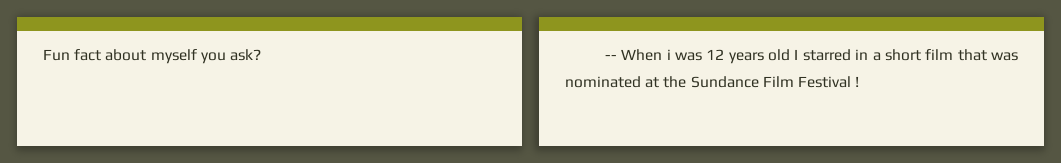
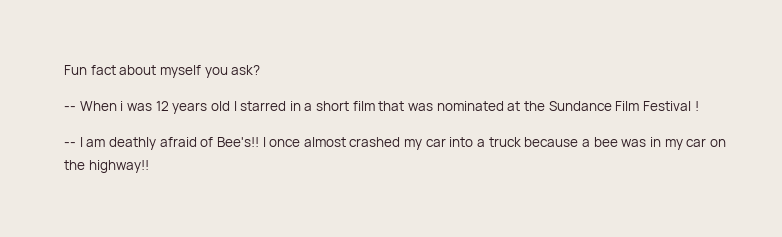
(860, 81) none -> [64,137,726,150] [64,160,149,173] // -- I am deathly afraid of Bee's!! I once almost crashed my car into a truck because a bee was in my car on the highway!!

